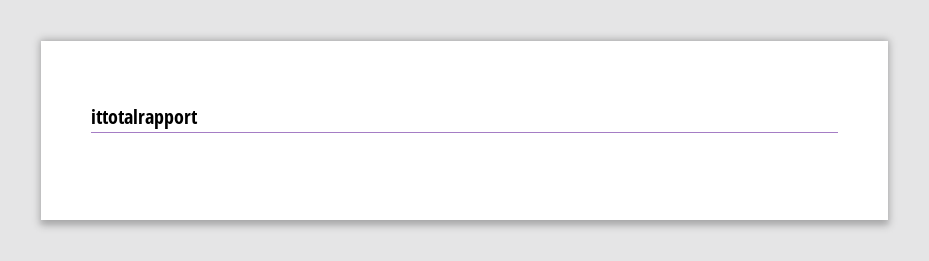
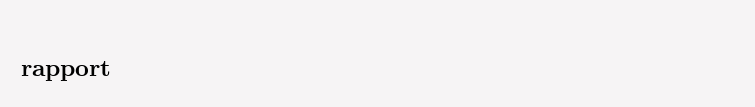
[91,109,198,129] ittotalrapport -> [21,61,111,81] rapport

